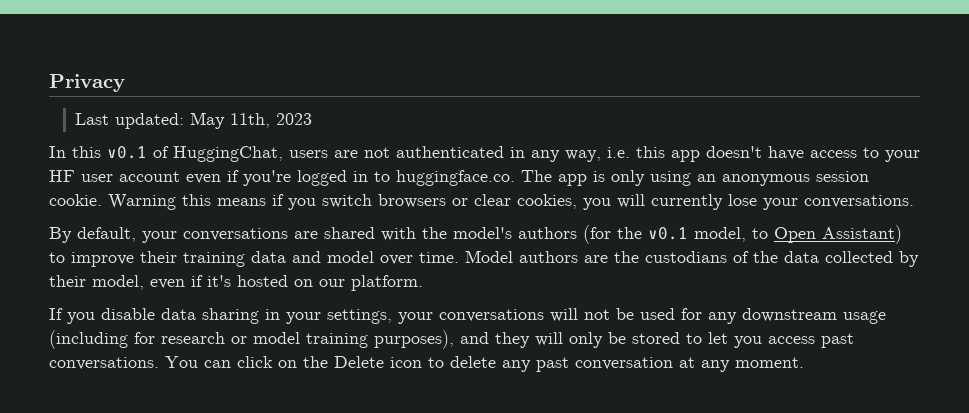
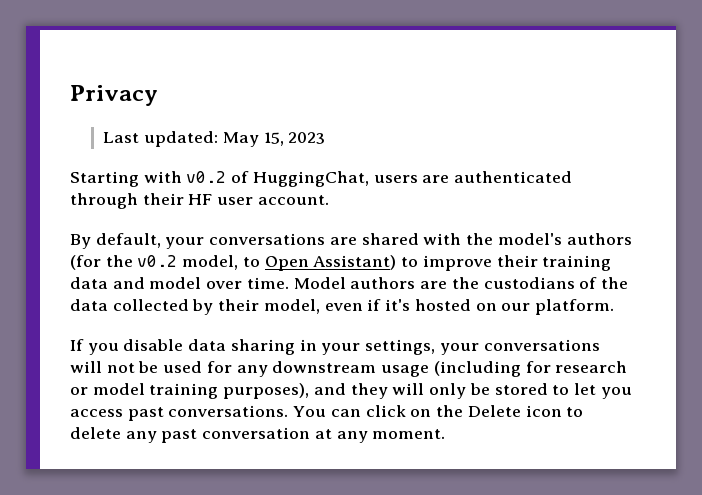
[230,113,271,128] 11th, -> [263,132,284,146] 15,
[49,146,147,159] In this v0.1 -> [70,171,227,187] Starting with v0.2
[364,146,920,162] [49,170,869,186] [49,194,914,210] not authenticated in any way, i.e. this app doesn't have access to your HF user account even if you're logged in to huggingface.co. The app is only using an anonymous session cookie. Warning this means if you switch browsers or clear cookies, you will currently lose your conversations. -> [454,171,573,183] [70,193,329,209] authenticated through their HF user account.
[648,227,688,240] v0.1 -> [137,255,178,267] v0.2

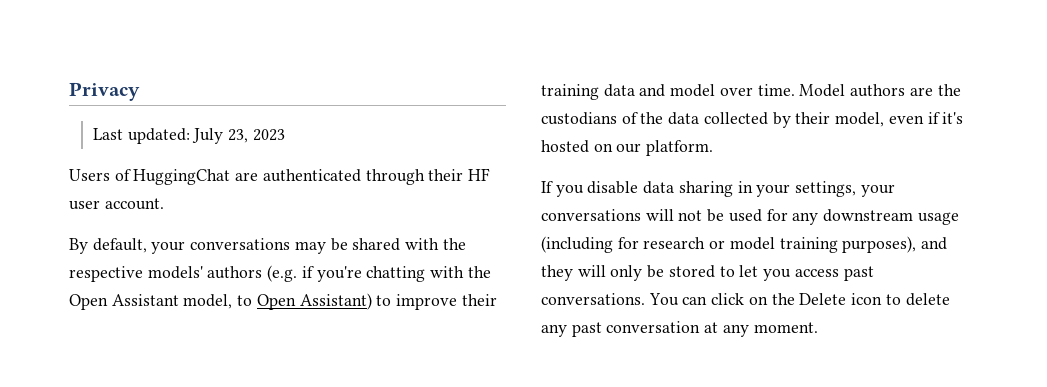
[222,132,284,147] May 15, -> [192,128,249,144] July 23,
[70,171,418,187] Starting with v0.2 of HuggingChat, users -> [69,169,231,185] Users of HuggingChat
[329,237,357,245] are -> [294,238,348,254] may be
[497,233,632,245] [70,255,178,270] model's authors (for the v0.2 -> [69,265,491,282] [69,294,179,310] respective models' authors (e.g. if you're chatting with the Open Assistant

